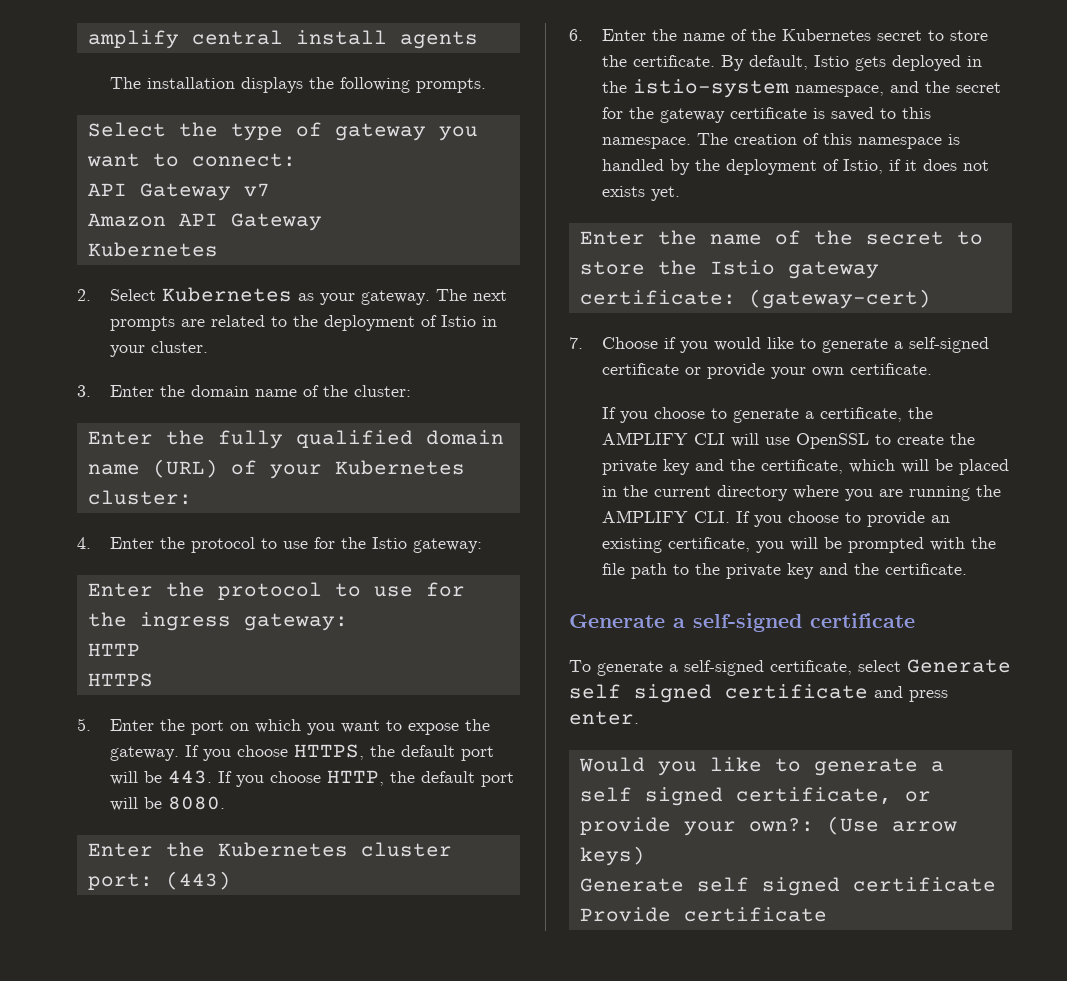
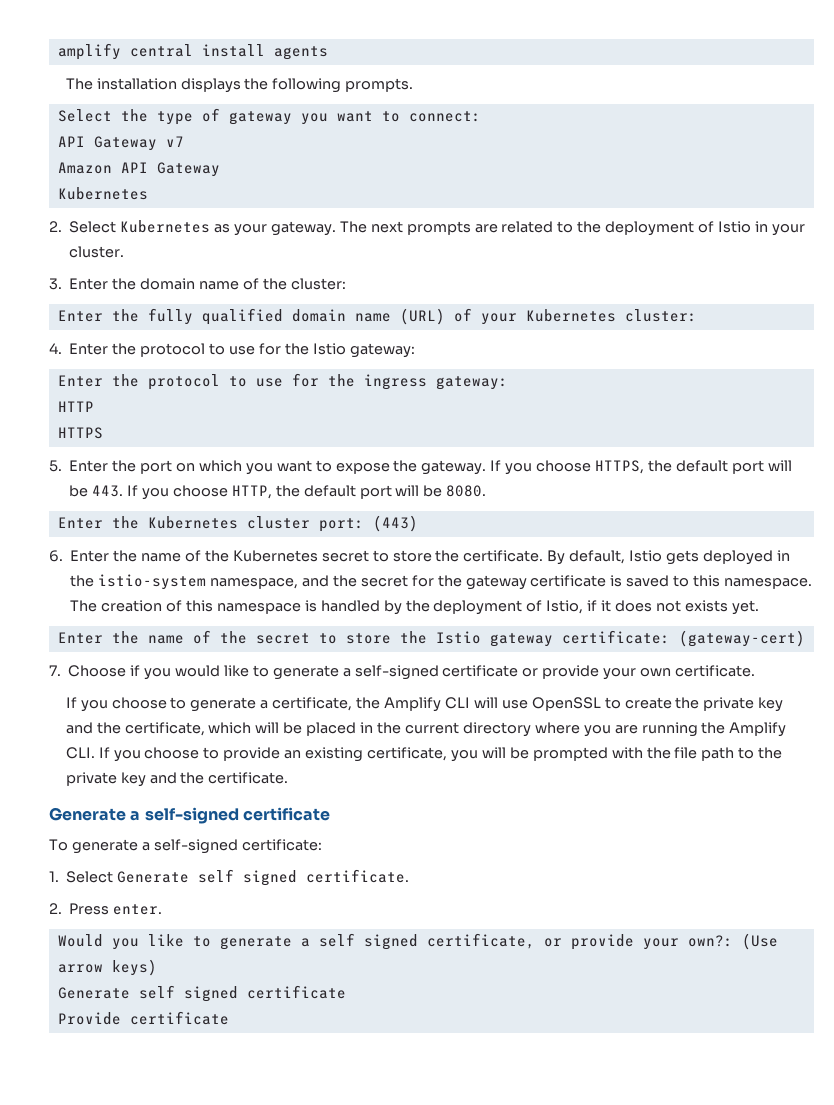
[601,432,688,445] AMPLIFY -> [384,697,442,712] Amplify
[601,510,688,523] AMPLIFY -> [729,722,787,737] Amplify
[770,659,1011,675] [569,684,948,703] certificate, select Generate self signed certificate and press -> [241,839,322,851] [49,869,410,886] [49,903,110,915] certificate: // 1. Select Generate self signed certificate. // 2. Press

